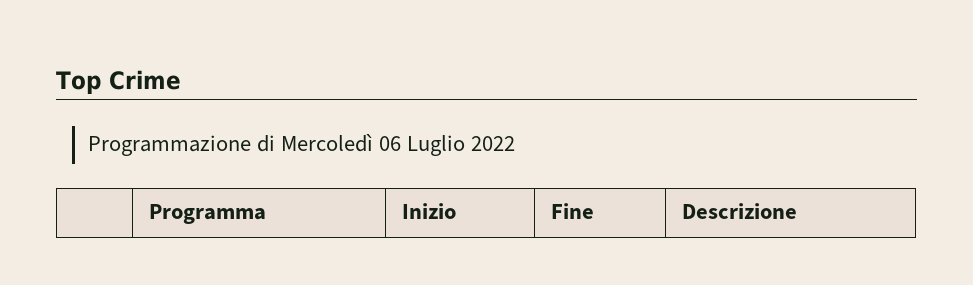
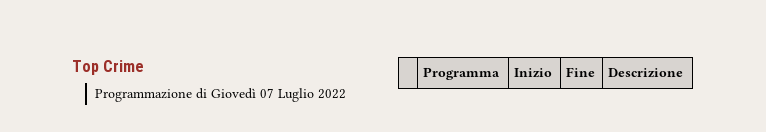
[281,134,402,152] Mercoledì 06 -> [210,88,274,99] Giovedì 07

